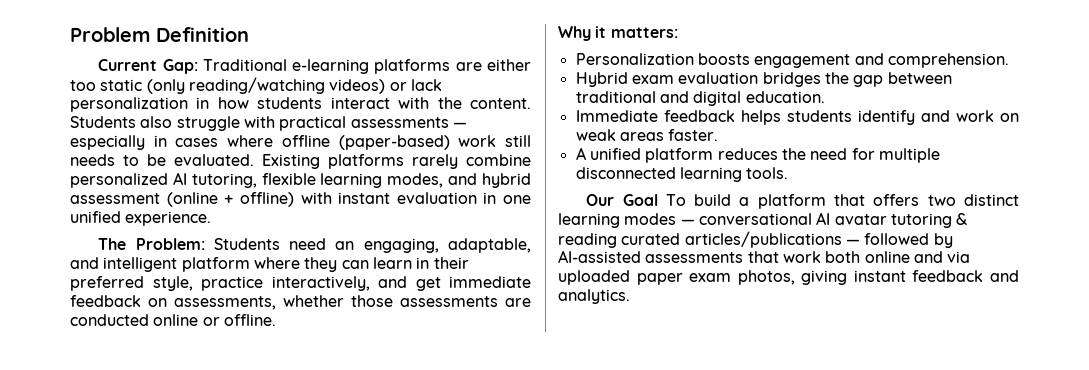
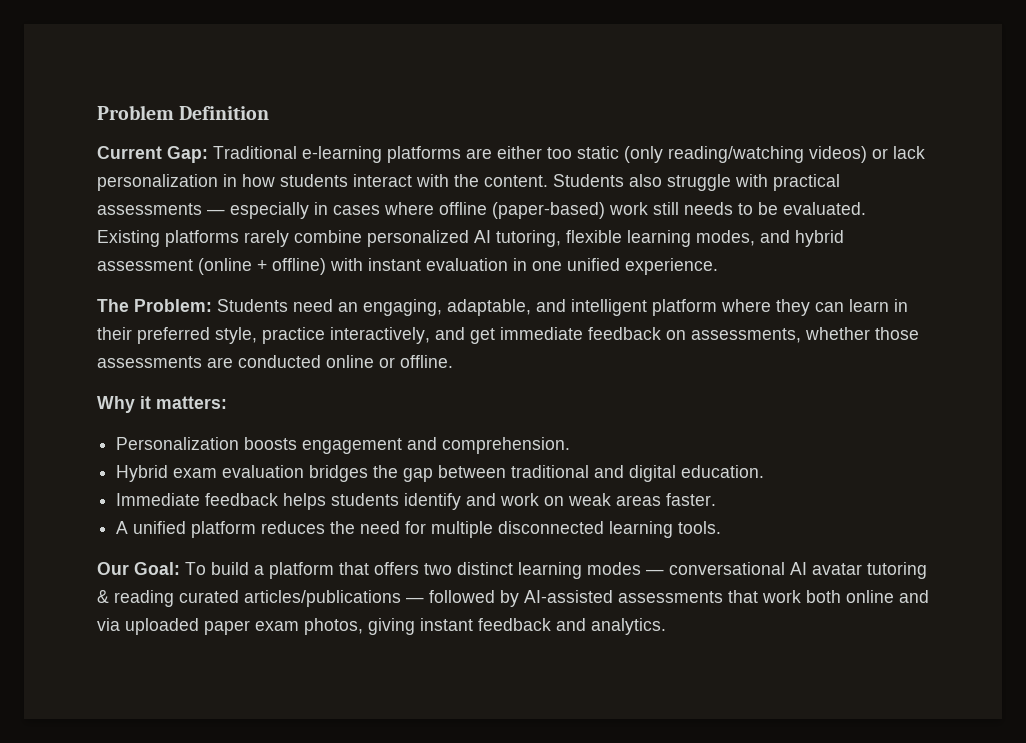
[622,194,658,206] Goal -> [134,562,180,575] Goal:

